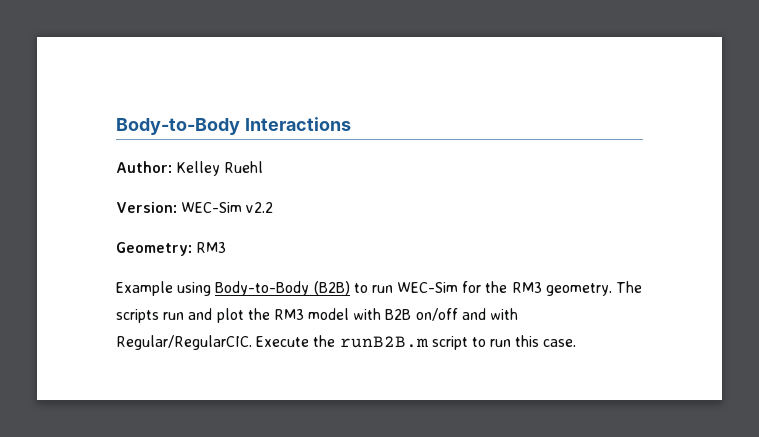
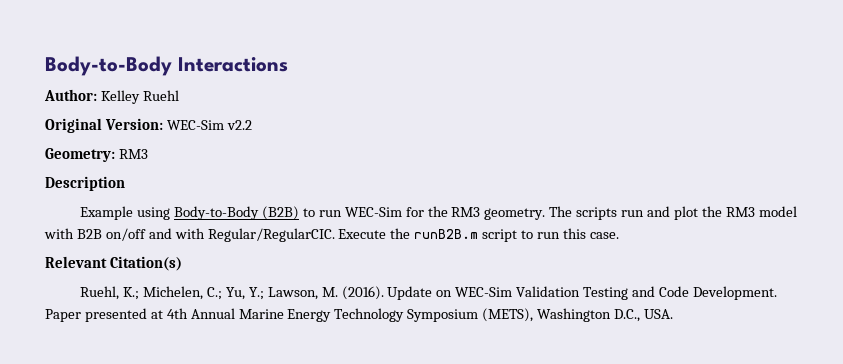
(264, 167) none -> [45,118,102,133] Original
(227, 247) none -> [45,176,125,191] // Description
(577, 343) none -> [45,256,182,271] [80,286,777,300] [45,308,673,322] // Relevant Citation(s) // Ruehl, K.; Michelen, C.; Yu, Y.; Lawson, M. (2016). Update on WEC-Sim Validation Testing and Code Development. Paper presented at 4th Annual Marine Energy Technology Symposium (METS), Washington D.C., USA.

